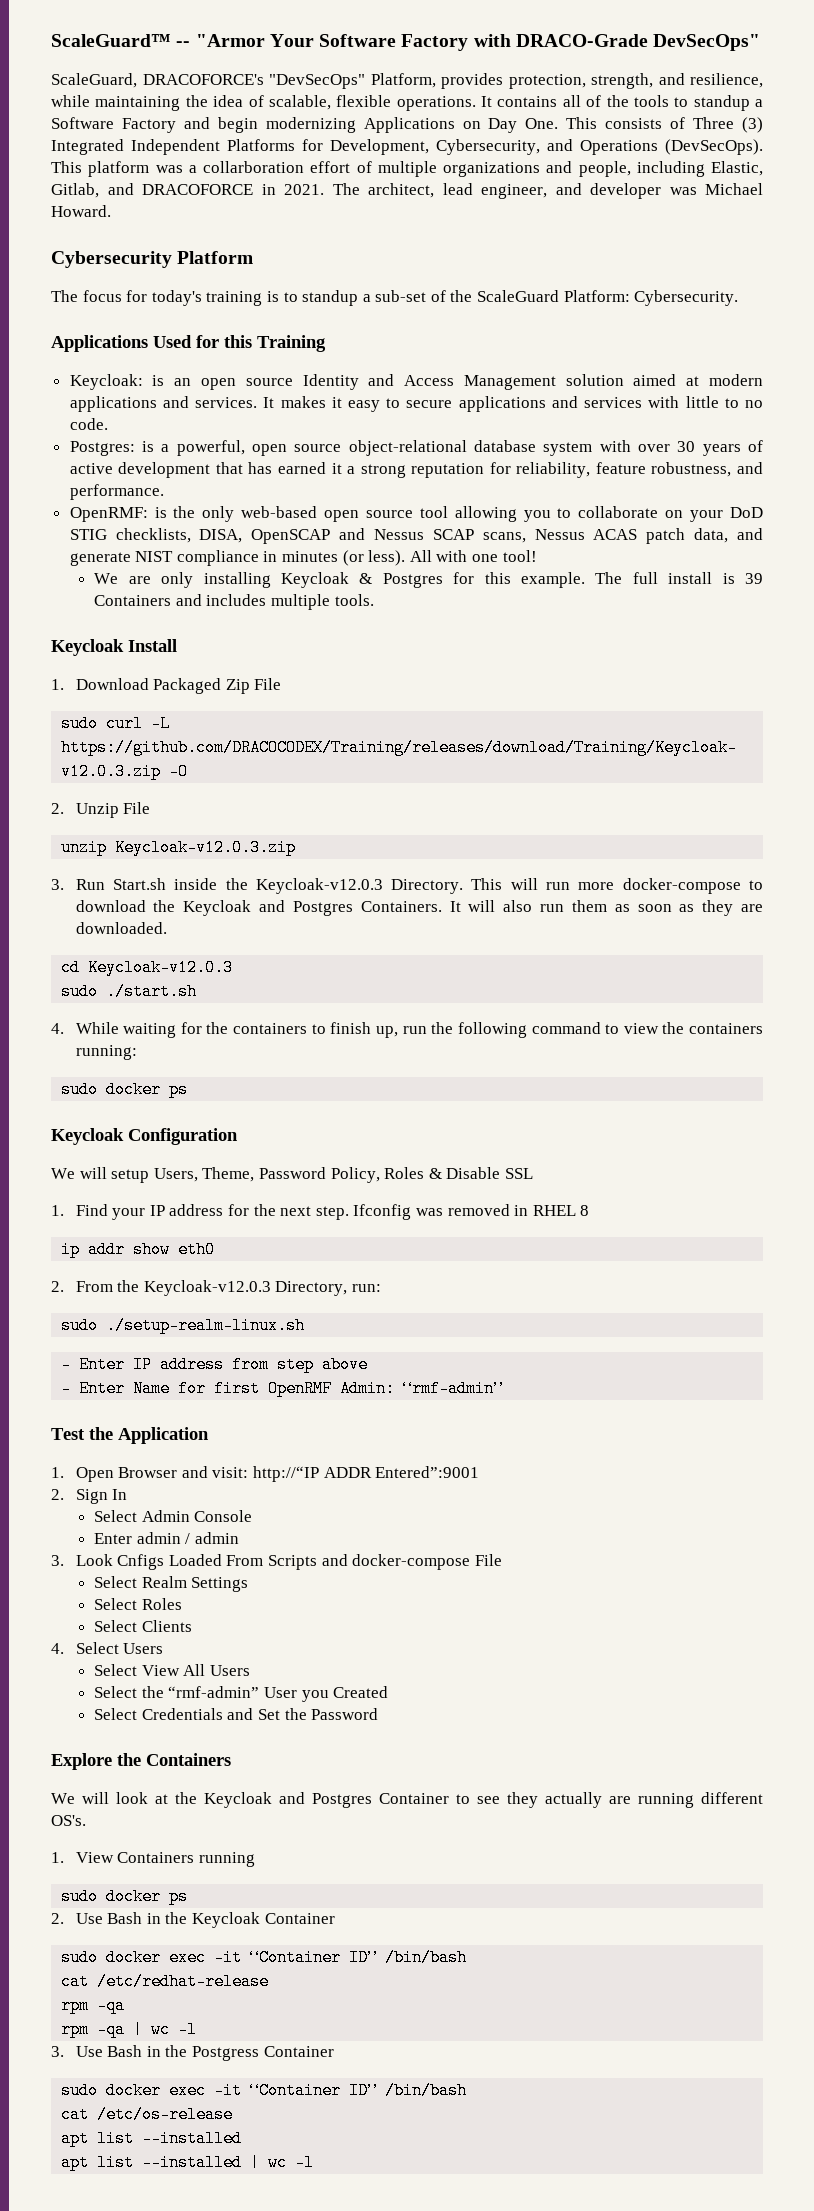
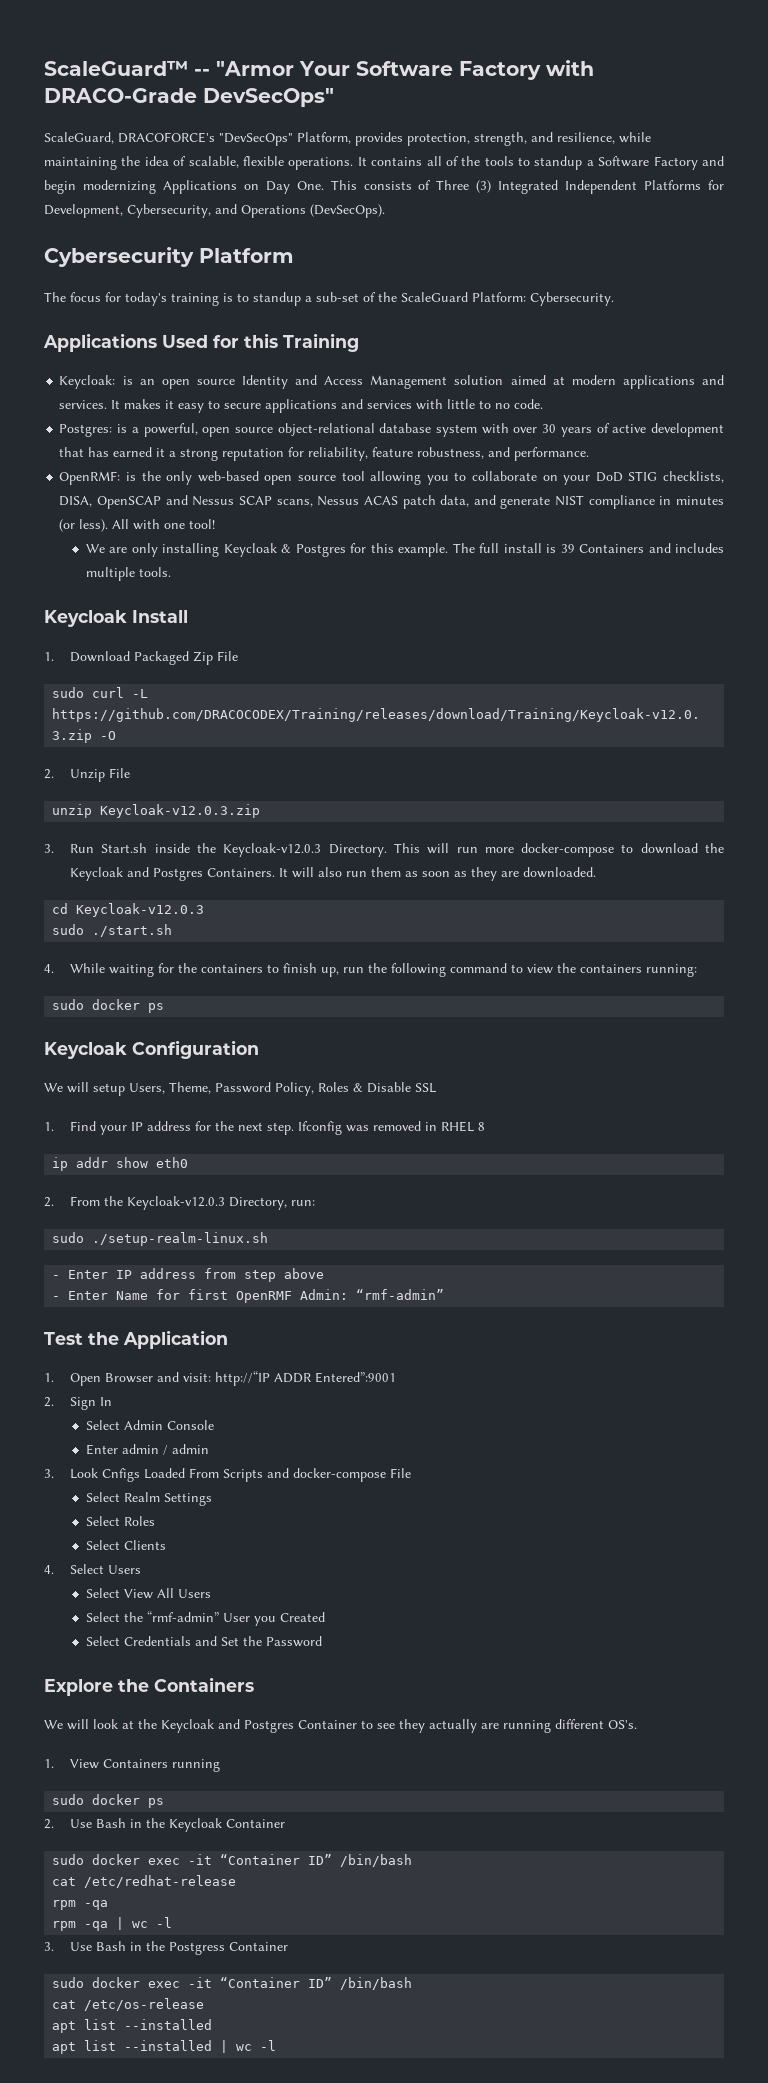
[51,161,763,177] [51,183,763,199] [51,205,111,217] This platform was a collarboration effort of multiple organizations and people, including Elastic, Gitlab, and DRACOFORCE in 2021. The architect, lead engineer, and developer was Michael Howard. -> (385, 211) none

